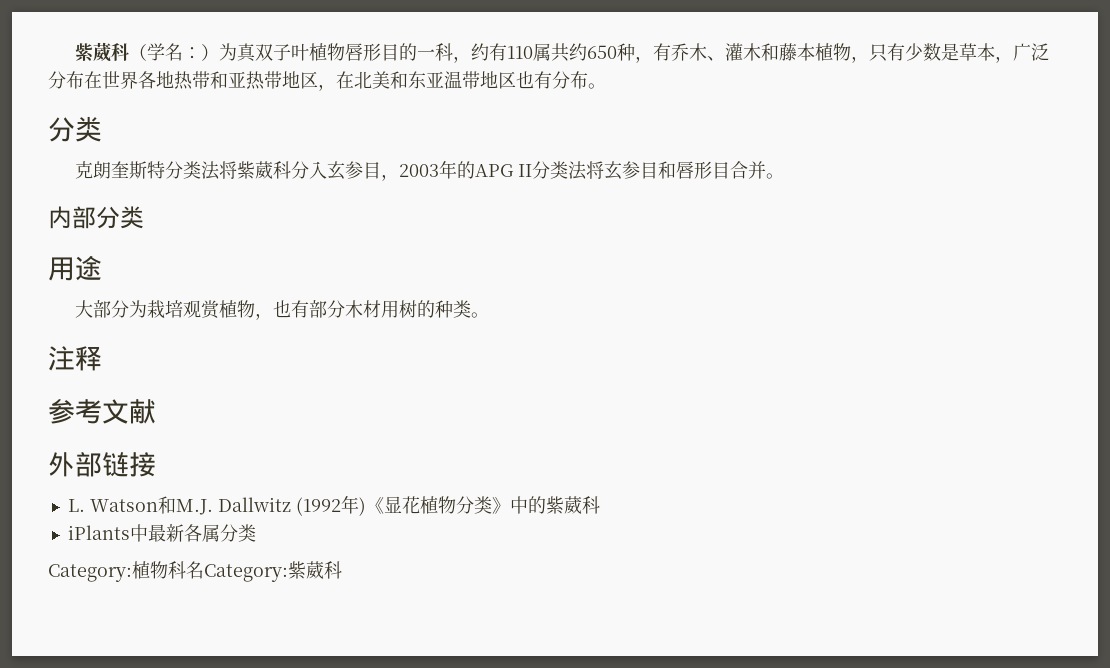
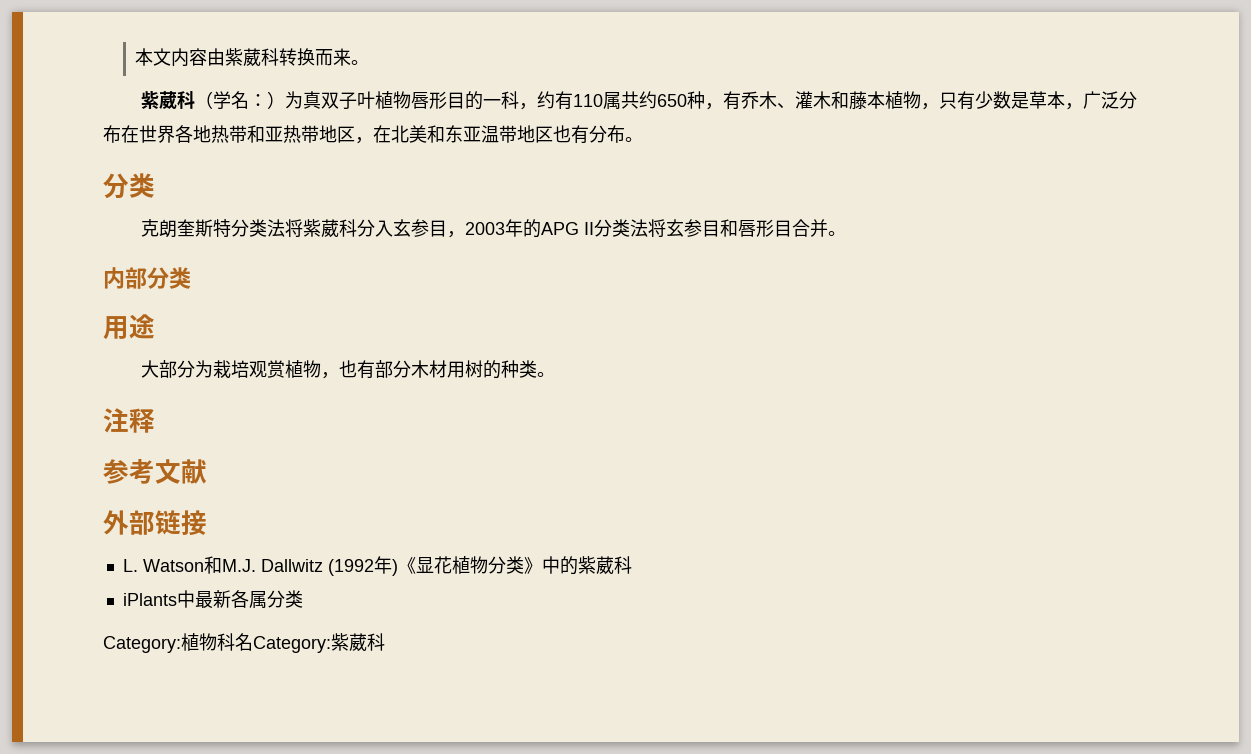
(74, 52) none -> [135,48,370,67] 本文内容由紫葳科转换而来。 //

